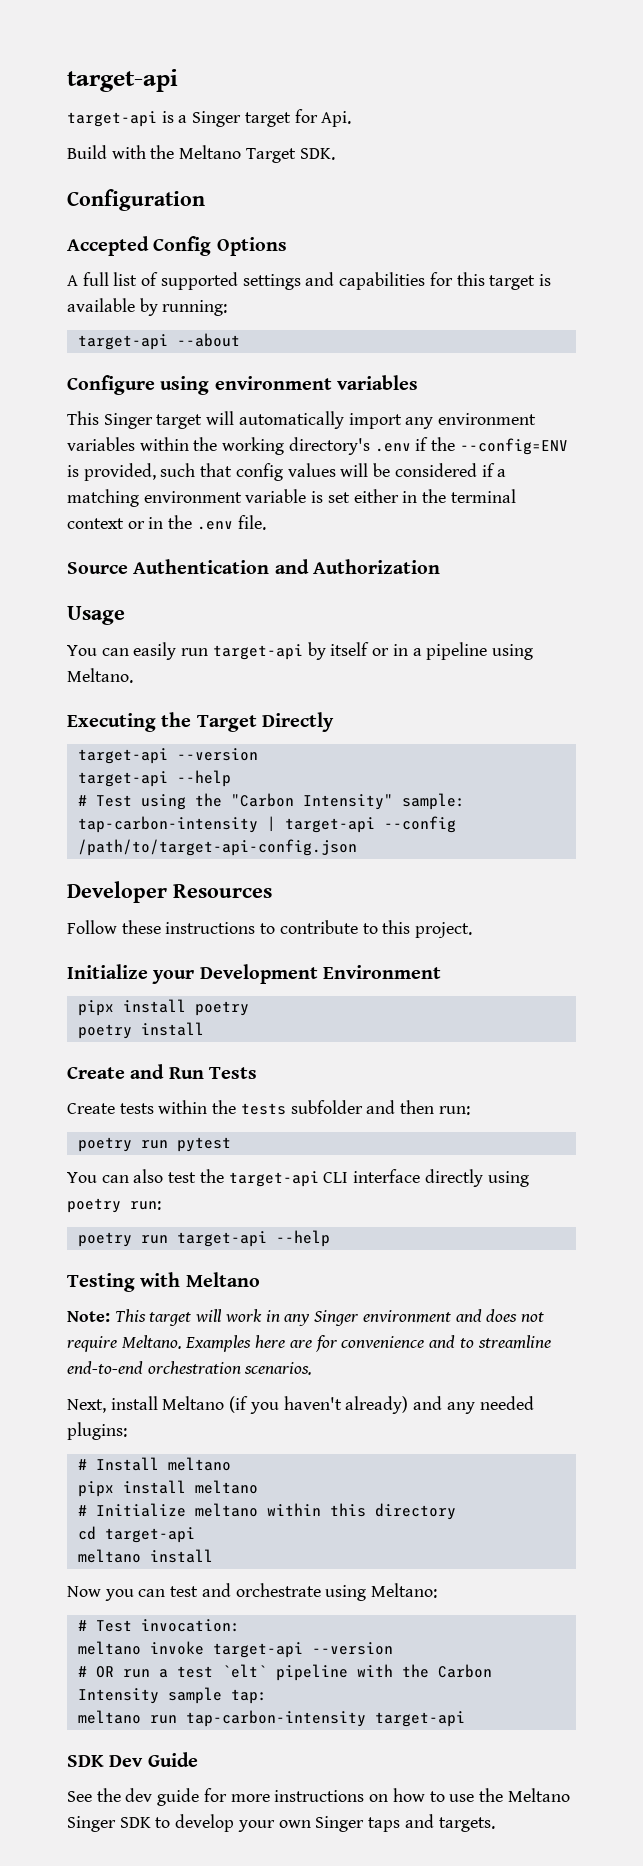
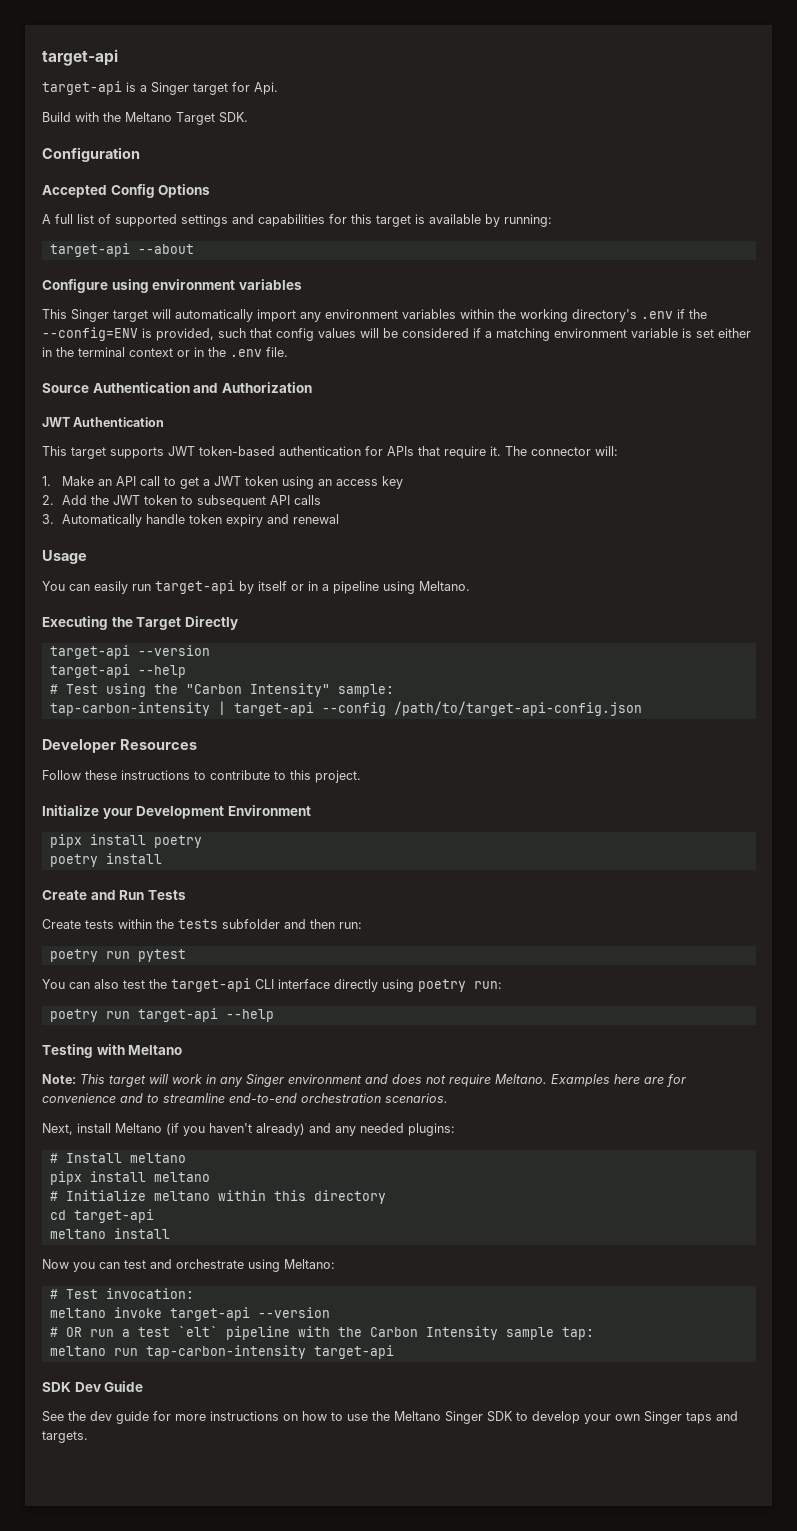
(440, 566) none -> [42,417,165,427] [42,446,618,459] [42,476,403,489] [42,495,321,508] [42,514,339,527] // JWT Authentication // This target supports JWT token-based authentication for APIs that require it. The connector will: // 1. Make an API call to get a JWT token using an access key // 2. Add the JWT token to subsequent API calls // 3. Automatically handle token expiry and renewal

